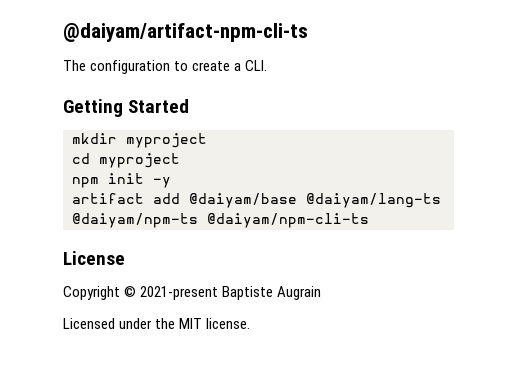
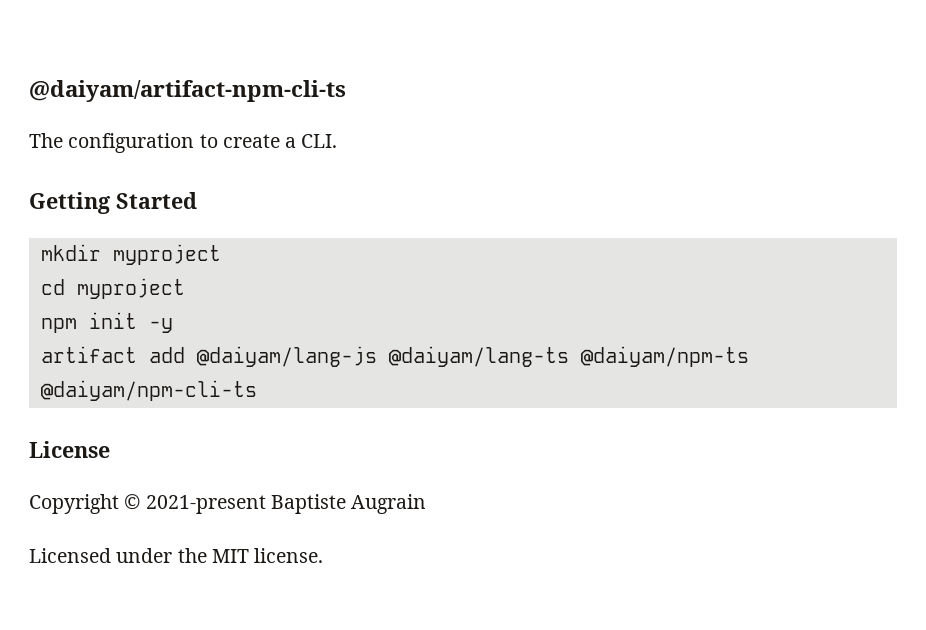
[189,193,297,208] @daiyam/base -> [196,346,377,367] @daiyam/lang-js

